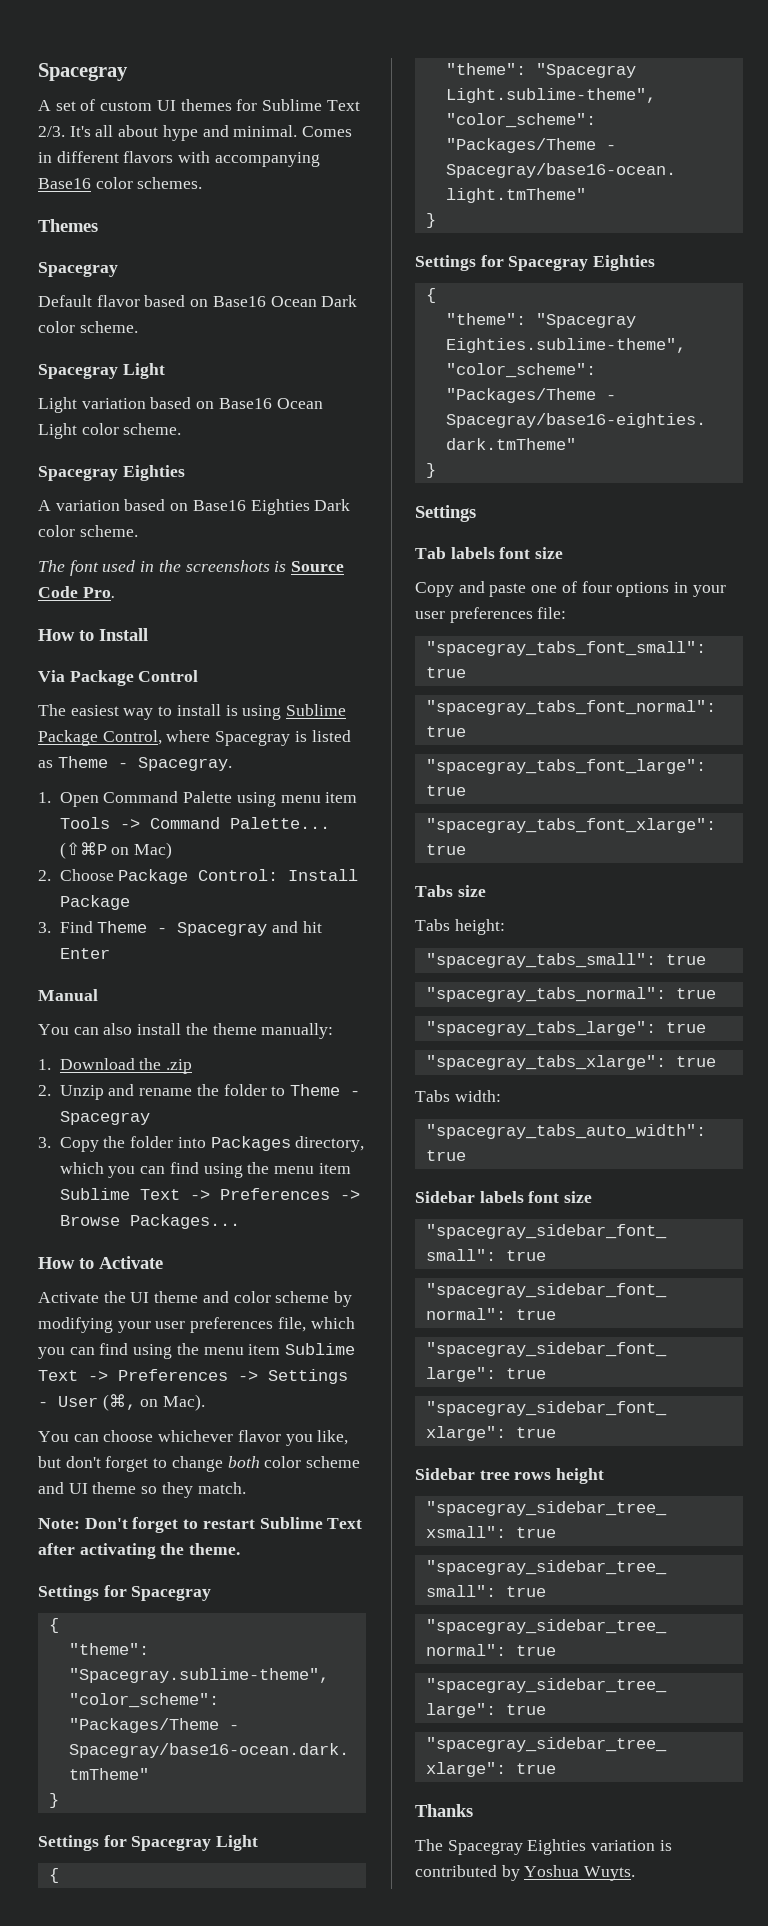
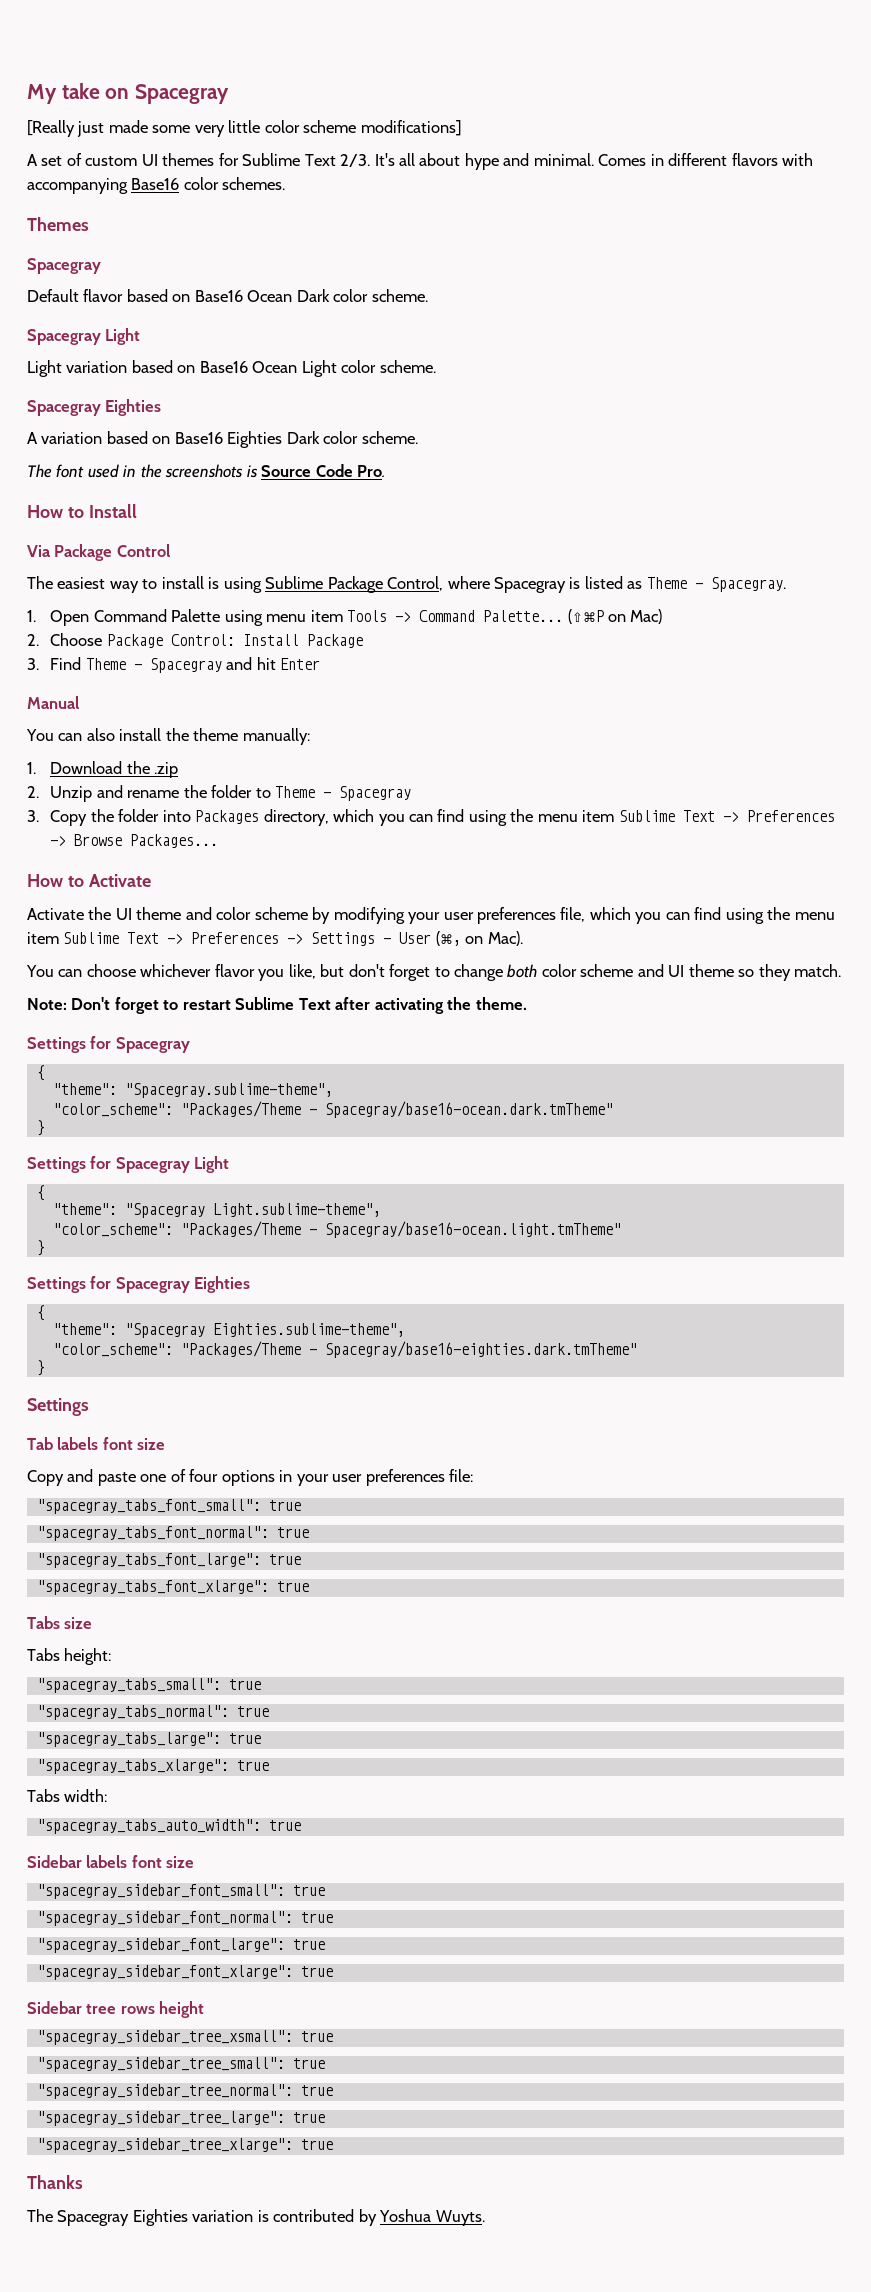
[38,63,128,81] Spacegray -> [27,83,230,104] [27,120,462,137] My take on Spacegray // [Really just made some very little color scheme modifications]

